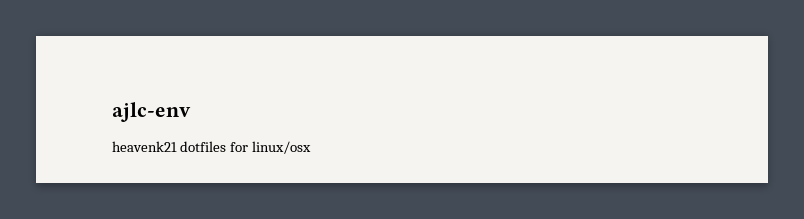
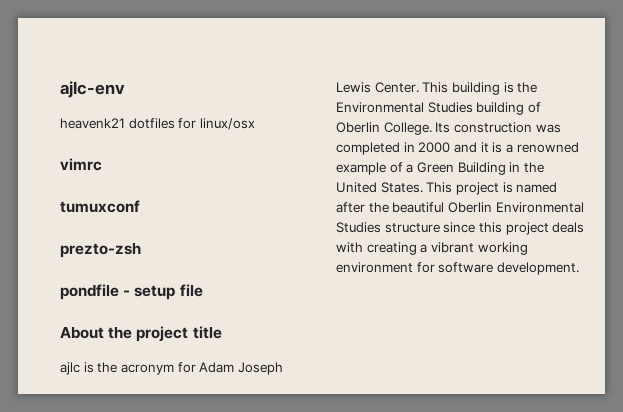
(311, 147) none -> [60,158,102,171] [60,200,140,213] [60,243,141,258] [60,284,203,300] [60,326,222,342] [60,362,283,375] [336,82,538,95] [336,102,541,115] [336,122,561,135] [336,142,579,155] [336,162,544,175] [336,182,558,195] [336,202,584,213] [336,222,585,235] [336,242,528,255] [336,262,579,275] // vimrc // tumuxconf // prezto-zsh // pondfile - setup file // About the project title // ajlc is the acronym for Adam Joseph Lewis Center. This building is the Environmental Studies building of Oberlin College. Its construction was completed in 2000 and it is a renowned example of a Green Building in the United States. This project is named after the beautiful Oberlin Environmental Studies structure since this project deals with creating a vibrant working environment for software development.

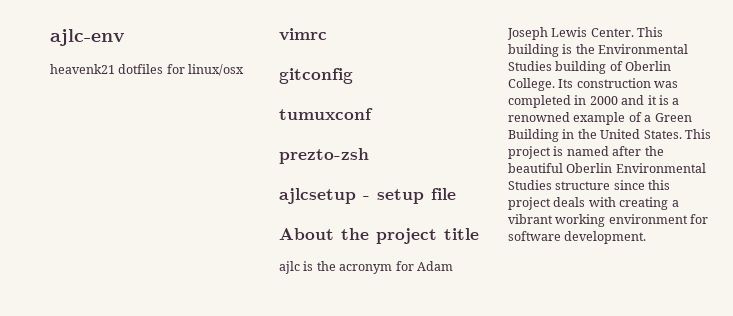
(102, 164) none -> [279,68,353,84] // gitconfig
[60,284,119,300] pondfile -> [279,188,356,204] ajlcsetup

